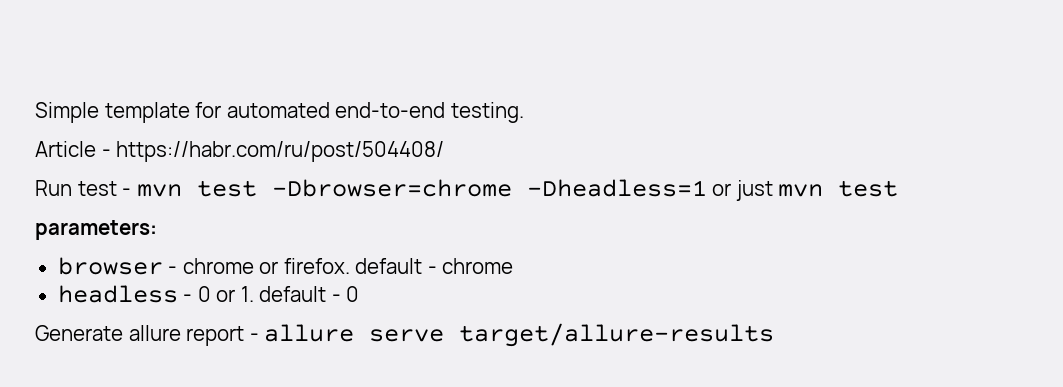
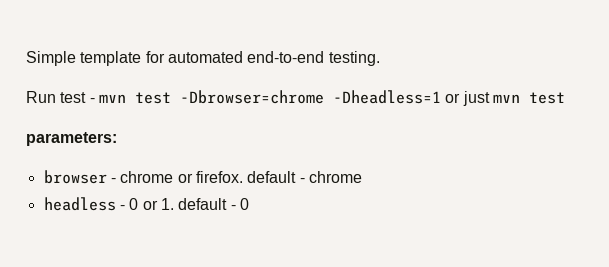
[35,141,445,162] // Article - https://habr.com/ru/post/504408/ -> (380, 58) none
[35,323,775,347] // Generate allure report - allure serve target/allure-results -> (249, 204) none

